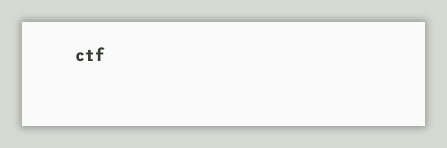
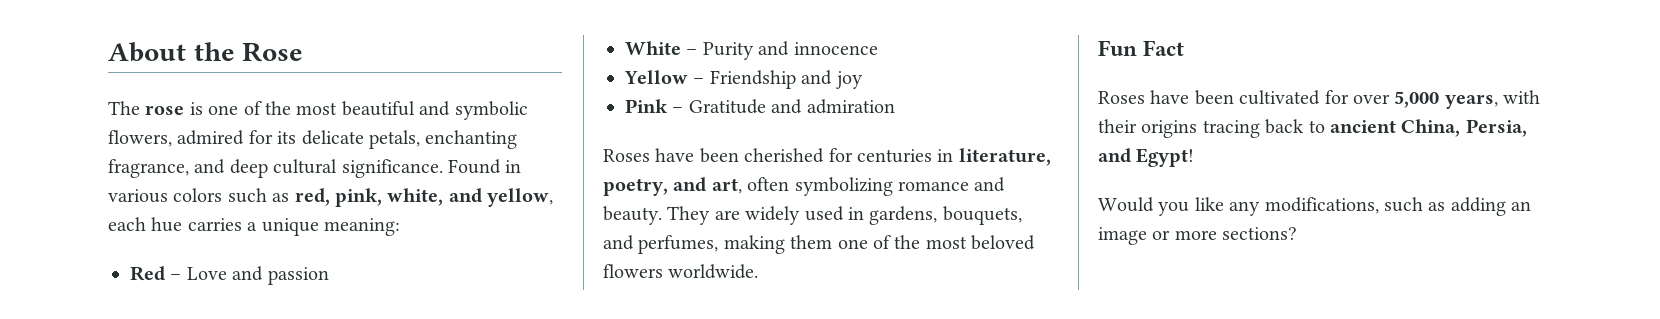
[75,47,105,62] ctf -> [108,42,304,62] [108,101,528,120] [108,130,518,149] [108,159,522,178] [108,188,554,207] [108,217,400,236] [130,266,329,285] [625,41,878,60] [624,70,863,89] [625,99,895,114] [603,148,1051,166] [603,177,1006,196] [603,206,1022,225] [603,235,1036,254] [603,264,759,279] [1098,40,1185,56] [1098,90,1541,109] [1098,119,1527,138] [1098,148,1195,167] [1098,197,1532,216] [1098,227,1298,245] About the Rose // The rose is one of the most beautiful and symbolic flowers, admired for its delicate petals, enchanting fragrance, and deep cultural significance. Found in various colors such as red, pink, white, and yellow, each hue carries a unique meaning: // Red – Love and passion // White – Purity and innocence // Yellow – Friendship and joy // Pink – Gratitude and admiration // Roses have been cherished for centuries in literature, poetry, and art, often symbolizing romance and beauty. They are widely used in gardens, bouquets, and perfumes, making them one of the most beloved flowers worldwide. // Fun Fact // Roses have been cultivated for over 5,000 years, with their origins tracing back to ancient China, Persia, and Egypt! // Would you like any modifications, such as adding an image or more sections?

